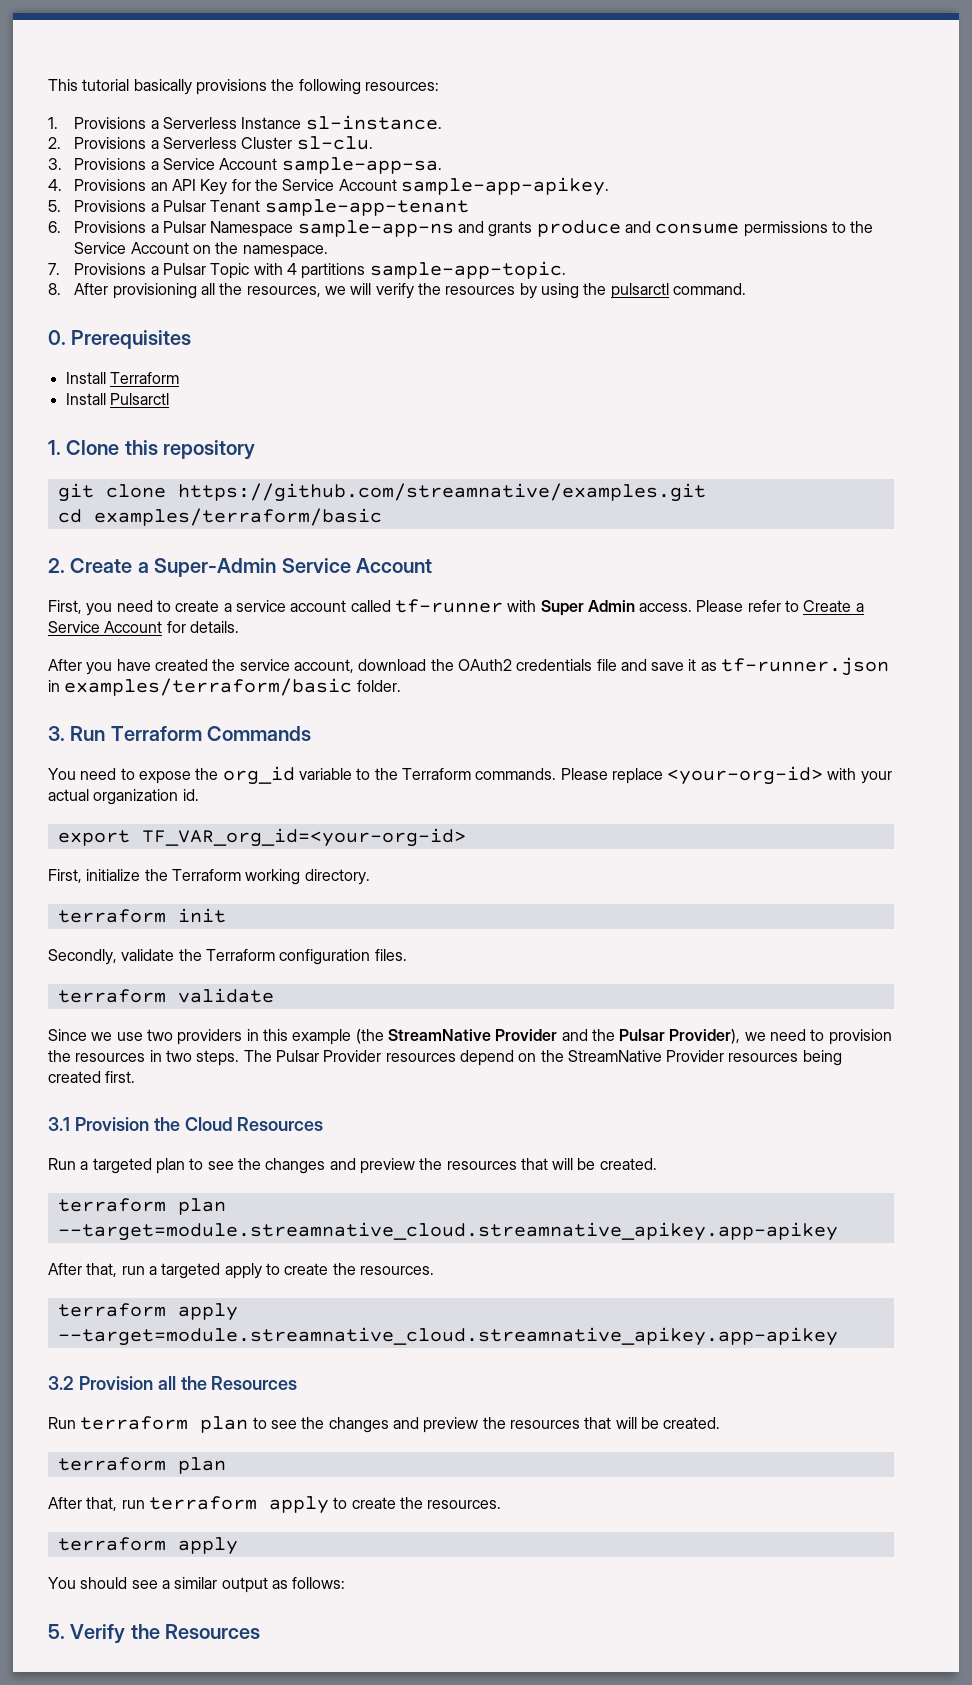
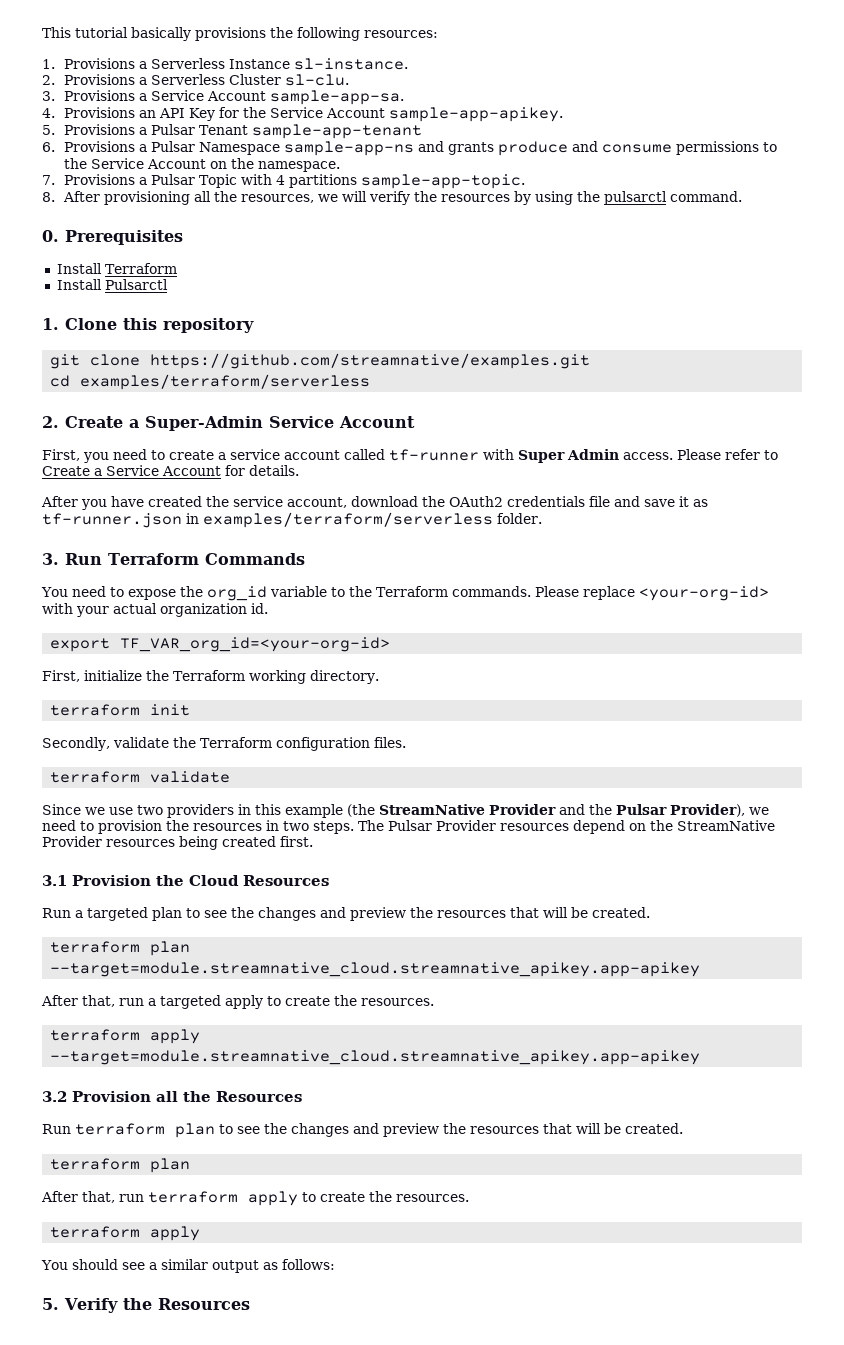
[93,508,382,526] examples/terraform/basic -> [80,374,371,390] examples/terraform/serverless
[64,678,353,696] examples/terraform/basic -> [203,512,493,528] examples/terraform/serverless

